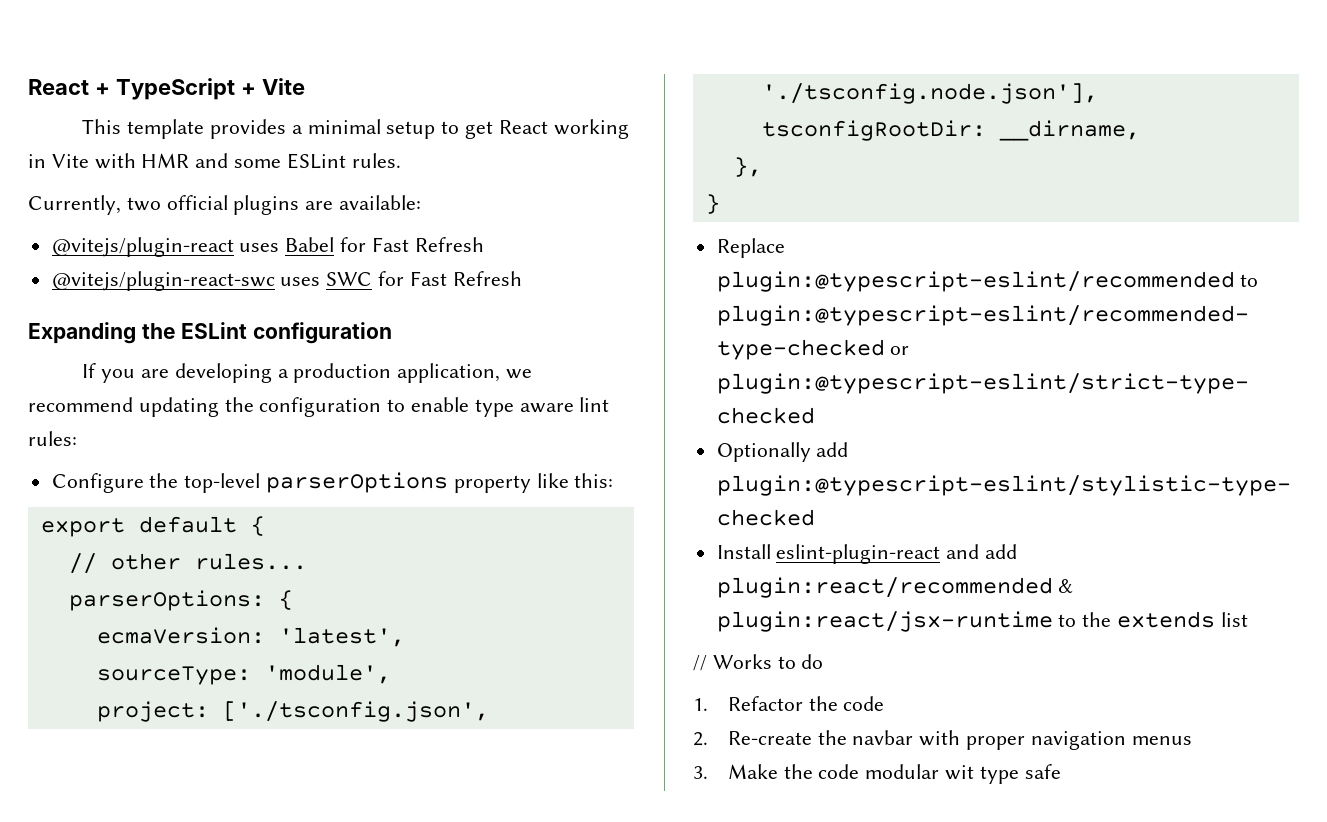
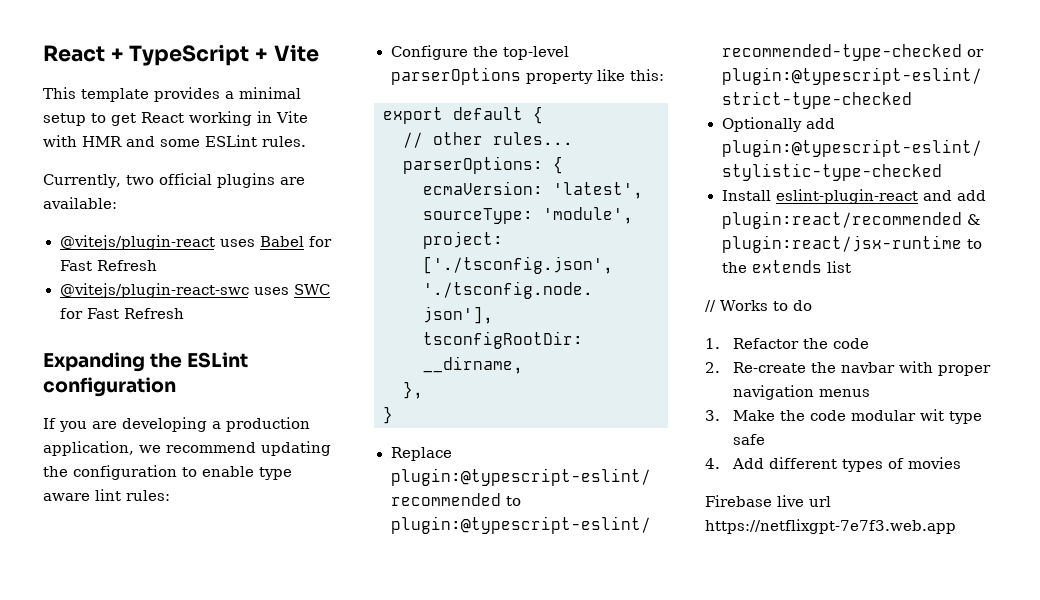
(1061, 771) none -> [705,457,961,472] [705,495,831,507] [705,519,956,534] // 4. Add different types of movies // Firebase live url https://netflixgpt-7e7f3.web.app

